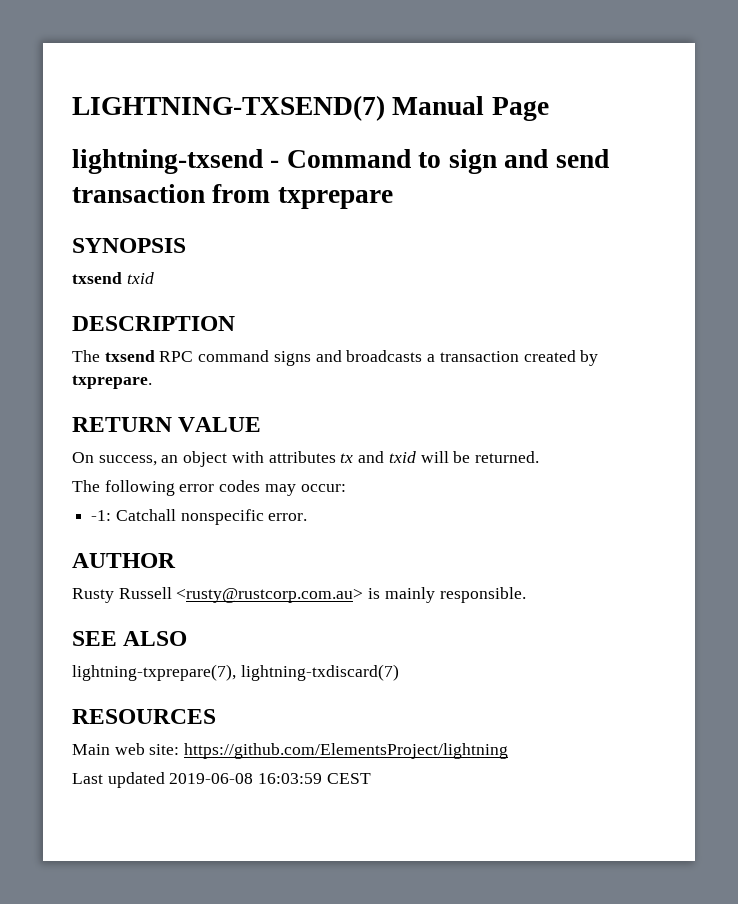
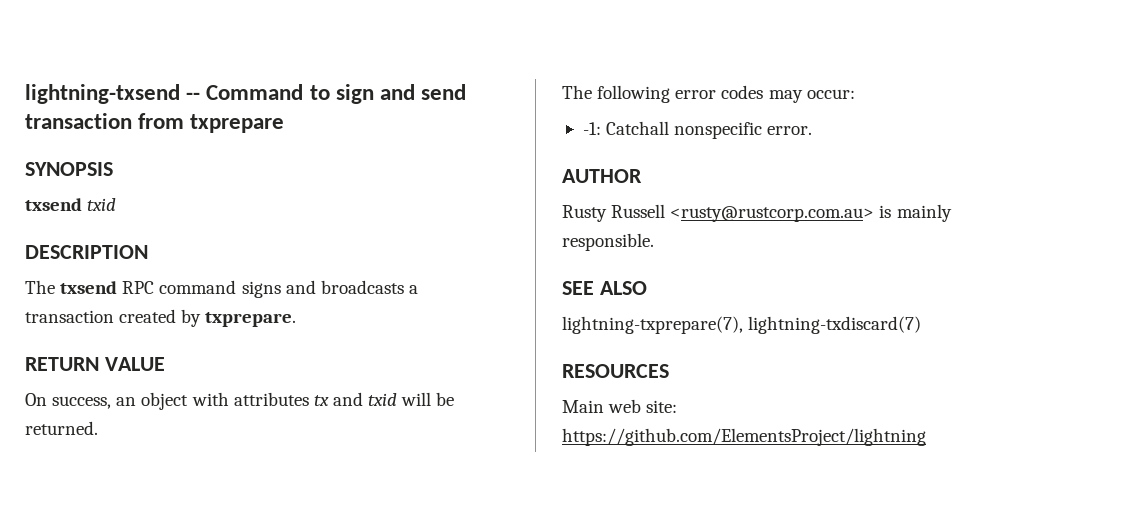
[72,95,549,121] [72,149,280,174] LIGHTNING-TXSEND(7) Manual Page // lightning-txsend - -> [25,84,201,104] lightning-txsend --
[72,772,371,788] // Last updated 2019-06-08 16:03:59 CEST -> (926, 437) none

